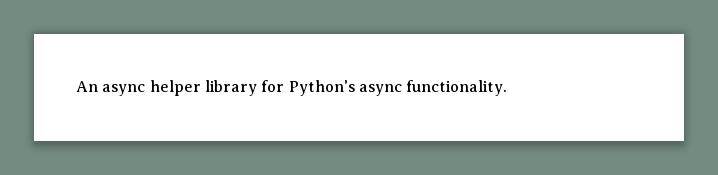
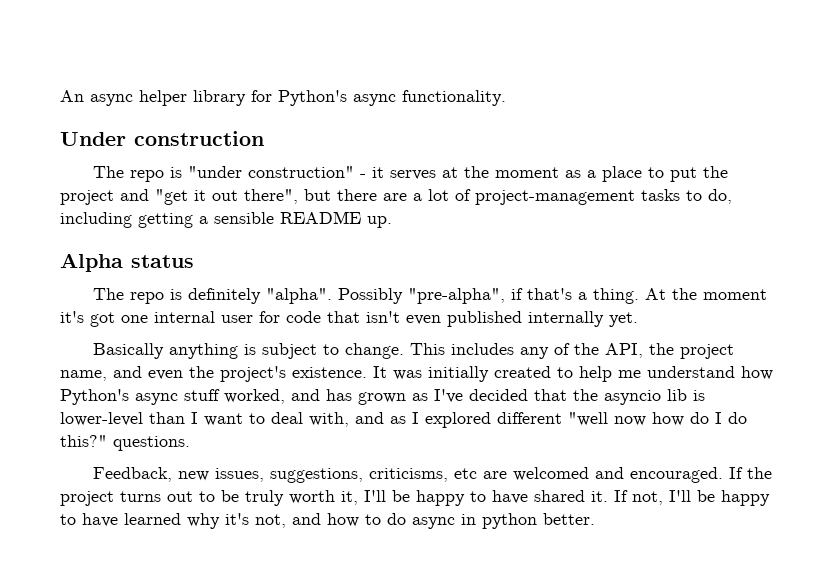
(508, 88) none -> [60,131,264,146] [92,166,728,182] [60,189,732,205] [60,211,392,228] [60,253,194,272] [92,288,767,304] [60,311,638,327] [92,343,734,359] [60,366,773,382] [60,389,705,405] [60,412,747,428] [60,435,190,451] [92,467,772,483] [60,490,770,506] [60,513,595,529] // Under construction // The repo is "under construction" - it serves at the moment as a place to put the project and "get it out there", but there are a lot of project-management tasks to do, including getting a sensible README up. // Alpha status // The repo is definitely "alpha". Possibly "pre-alpha", if that's a thing. At the moment it's got one internal user for code that isn't even published internally yet. // Basically anything is subject to change. This includes any of the API, the project name, and even the project's existence. It was initially created to help me understand how Python's async stuff worked, and has grown as I've decided that the asyncio lib is lower-level than I want to deal with, and as I explored different "well now how do I do this?" questions. // Feedback, new issues, suggestions, criticisms, etc are welcomed and encouraged. If the project turns out to be truly worth it, I'll be happy to have shared it. If not, I'll be happy to have learned why it's not, and how to do async in python better.

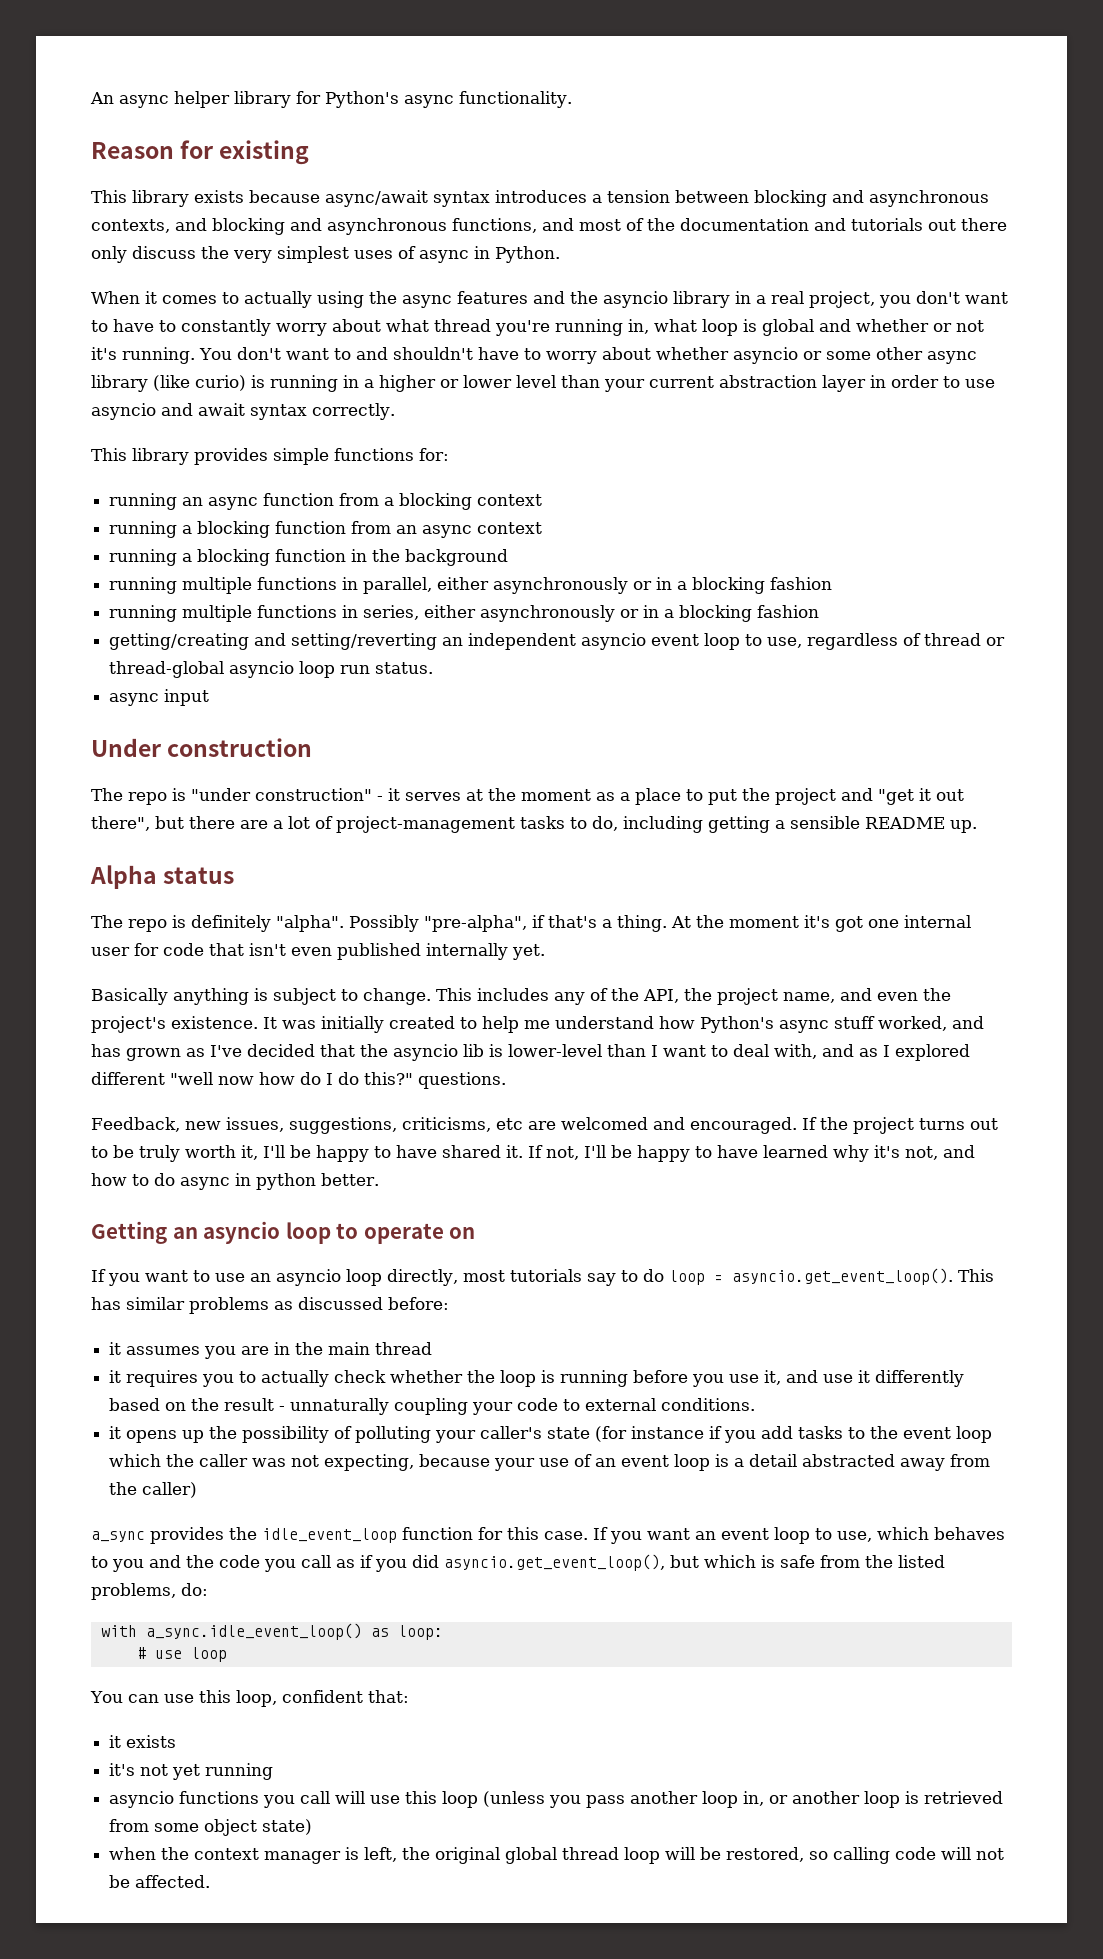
(506, 98) none -> [91,140,310,165] [91,190,989,207] [91,218,1007,235] [91,246,560,263] [91,291,1008,308] [91,319,984,336] [91,347,977,364] [91,375,995,392] [91,403,395,420] [91,448,449,465] [109,493,543,510] [109,521,543,538] [109,549,509,566] [109,577,833,594] [109,605,820,622] [109,633,1006,650] [109,661,434,678] [109,689,210,706] // Reason for existing // This library exists because async/await syntax introduces a tension between blocking and asynchronous contexts, and blocking and asynchronous functions, and most of the documentation and tutorials out there only discuss the very simplest uses of async in Python. // When it comes to actually using the async features and the asyncio library in a real project, you don't want to have to constantly worry about what thread you're running in, what loop is global and whether or not it's running. You don't want to and shouldn't have to worry about whether asyncio or some other async library (like curio) is running in a higher or lower level than your current abstraction layer in order to use asyncio and await syntax correctly. // This library provides simple functions for: // running an async function from a blocking context // running a blocking function from an async context // running a blocking function in the background // running multiple functions in parallel, either asynchronously or in a blocking fashion // running multiple functions in series, either asynchronously or in a blocking fashion // getting/creating and setting/reverting an independent asyncio event loop to use, regardless of thread or thread-global asyncio loop run status. // async input
(595, 519) none -> [91,1221,476,1244] [91,1268,994,1286] [91,1297,449,1314] [109,1342,433,1359] [109,1370,965,1387] [109,1398,756,1415] [109,1426,993,1443] [109,1454,991,1471] [109,1482,198,1498] [91,1527,1005,1544] [91,1554,945,1572] [91,1583,208,1600] [100,1623,443,1640] [136,1647,227,1662] [90,1690,409,1707] [109,1735,177,1748] [109,1763,274,1780] [109,1791,1004,1808] [109,1819,313,1836] [109,1847,1005,1864] [109,1875,211,1888] // Getting an asyncio loop to operate on // If you want to use an asyncio loop directly, most tutorials say to do loop = asyncio.get_event_loop(). This has similar problems as discussed before: // it assumes you are in the main thread // it requires you to actually check whether the loop is running before you use it, and use it differently based on the result - unnaturally coupling your code to external conditions. // it opens up the possibility of polluting your caller's state (for instance if you add tasks to the event loop which the caller was not expecting, because your use of an event loop is a detail abstracted away from the caller) // a_sync provides the idle_event_loop function for this case. If you want an event loop to use, which behaves to you and the code you call as if you did asyncio.get_event_loop(), but which is safe from the listed problems, do: // with a_sync.idle_event_loop() as loop: // # use loop // You can use this loop, confident that: // it exists // it's not yet running // asyncio functions you call will use this loop (unless you pass another loop in, or another loop is retrieved from some object state) // when the context manager is left, the original global thread loop will be restored, so calling code will not be affected.

